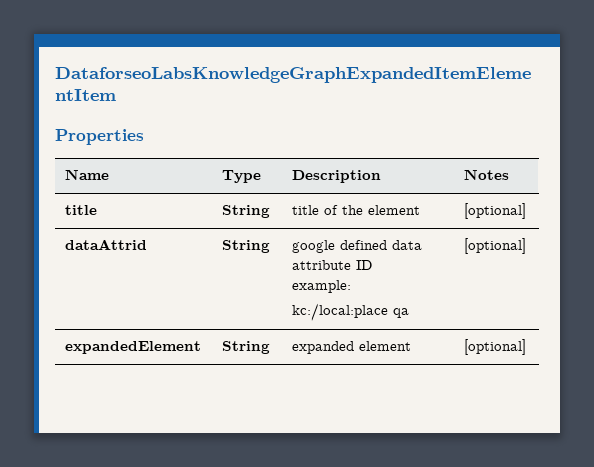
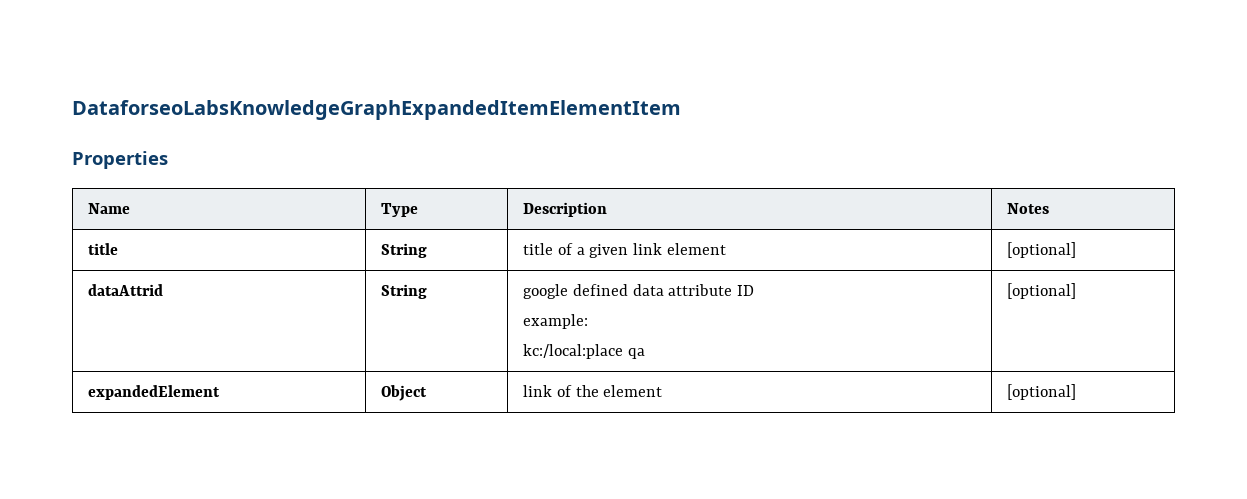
[342,205,364,215] the -> [576,243,663,258] a given link
[222,341,271,354] [292,341,355,354] String | expanded -> [380,385,427,401] [522,385,599,397] Object | link of the

